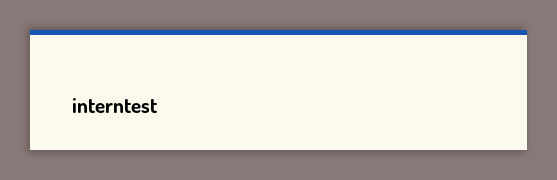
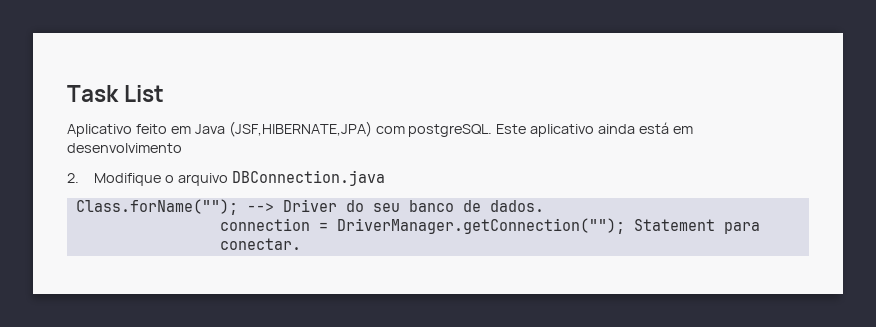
[72,98,157,113] interntest -> [67,85,165,102] [67,121,694,137] [67,143,182,153] [67,170,385,186] [75,199,544,215] [219,218,760,234] [219,238,301,250] Task List // Aplicativo feito em Java (JSF,HIBERNATE,JPA) com postgreSQL. Este aplicativo ainda está em desenvolvimento // 2. Modifique o arquivo DBConnection.java // Class.forName(""); --> Driver do seu banco de dados. // connection = DriverManager.getConnection(""); Statement para conectar.

